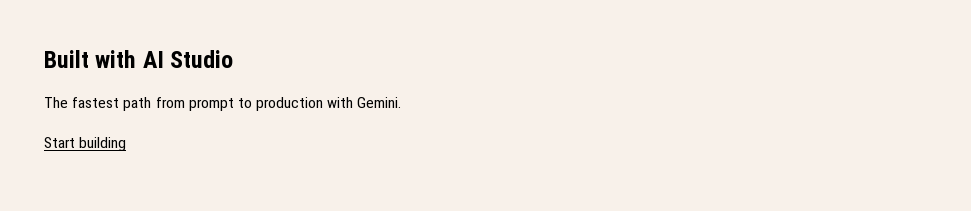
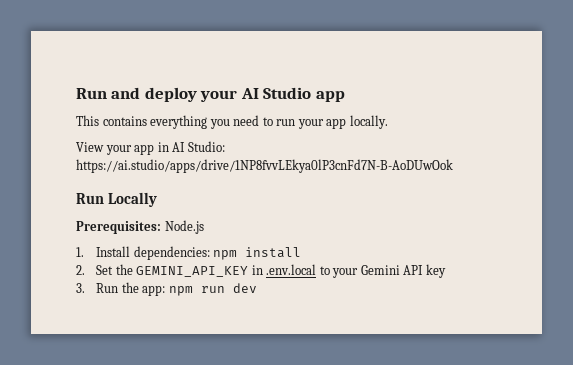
[44,50,234,68] [44,97,402,111] [44,137,127,151] Built with AI Studio // The fastest path from prompt to production with Gemini. // Start building -> [76,87,345,102] [76,115,388,129] [76,141,225,155] [76,159,453,173] [76,192,158,207] [76,220,204,234] [76,246,302,260] [76,264,446,278] [76,282,257,296] Run and deploy your AI Studio app // This contains everything you need to run your app locally. // View your app in AI Studio: https://ai.studio/apps/drive/1NP8fvvLEkya0lP3cnFd7N-B-AoDUwOok // Run Locally // Prerequisites: Node.js // 1. Install dependencies: npm install // 2. Set the GEMINI_API_KEY in .env.local to your Gemini API key // 3. Run the app: npm run dev

